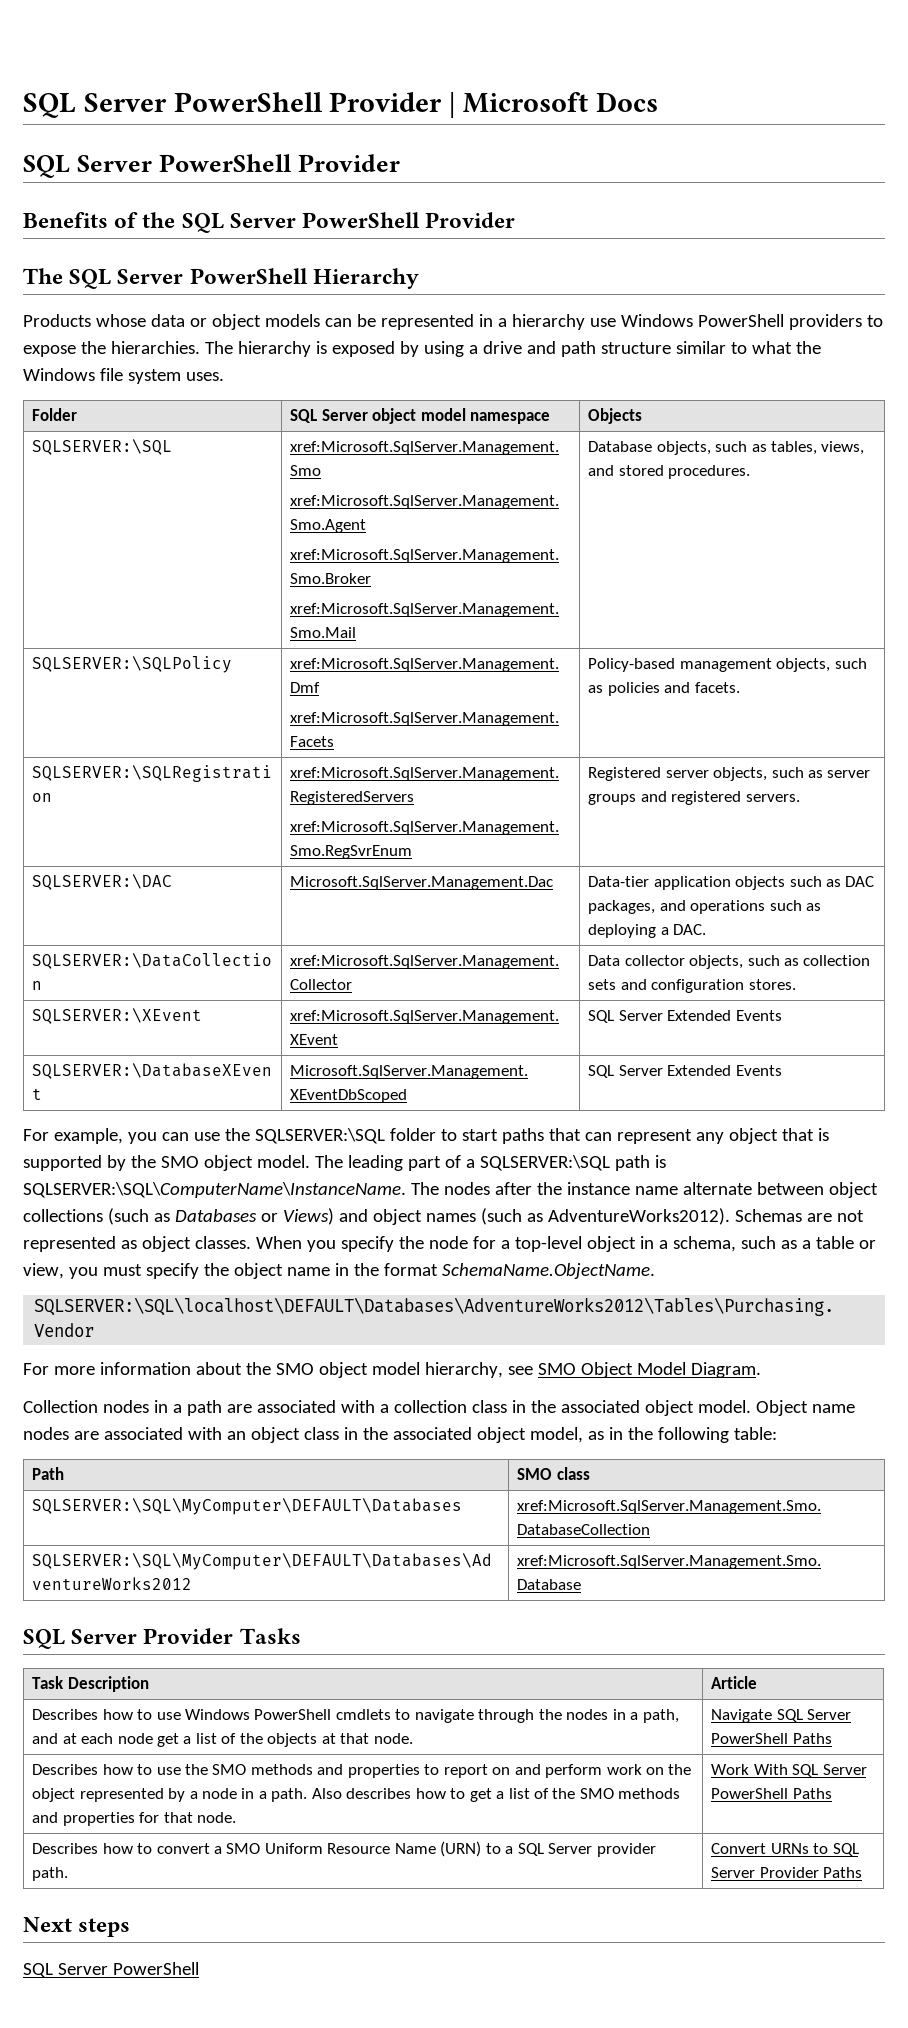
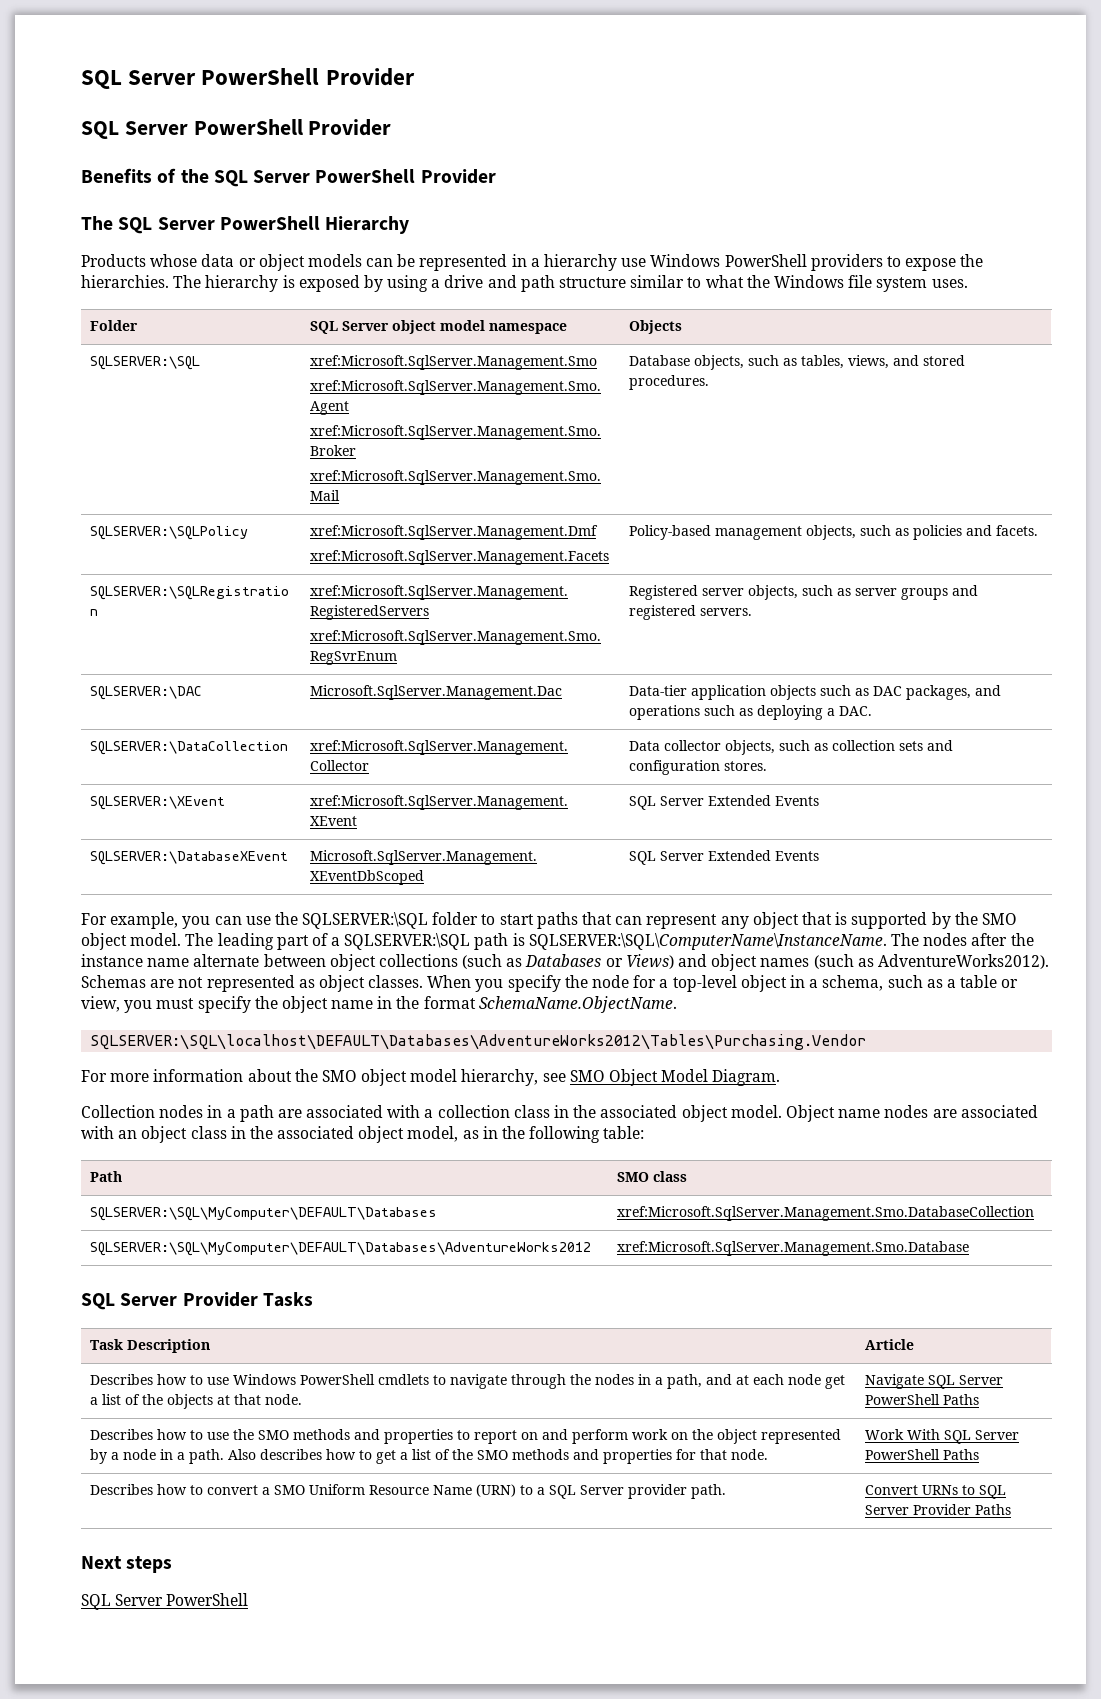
[23,92,658,118] SQL Server PowerShell Provider | Microsoft Docs -> [81,68,415,89] SQL Server PowerShell Provider

